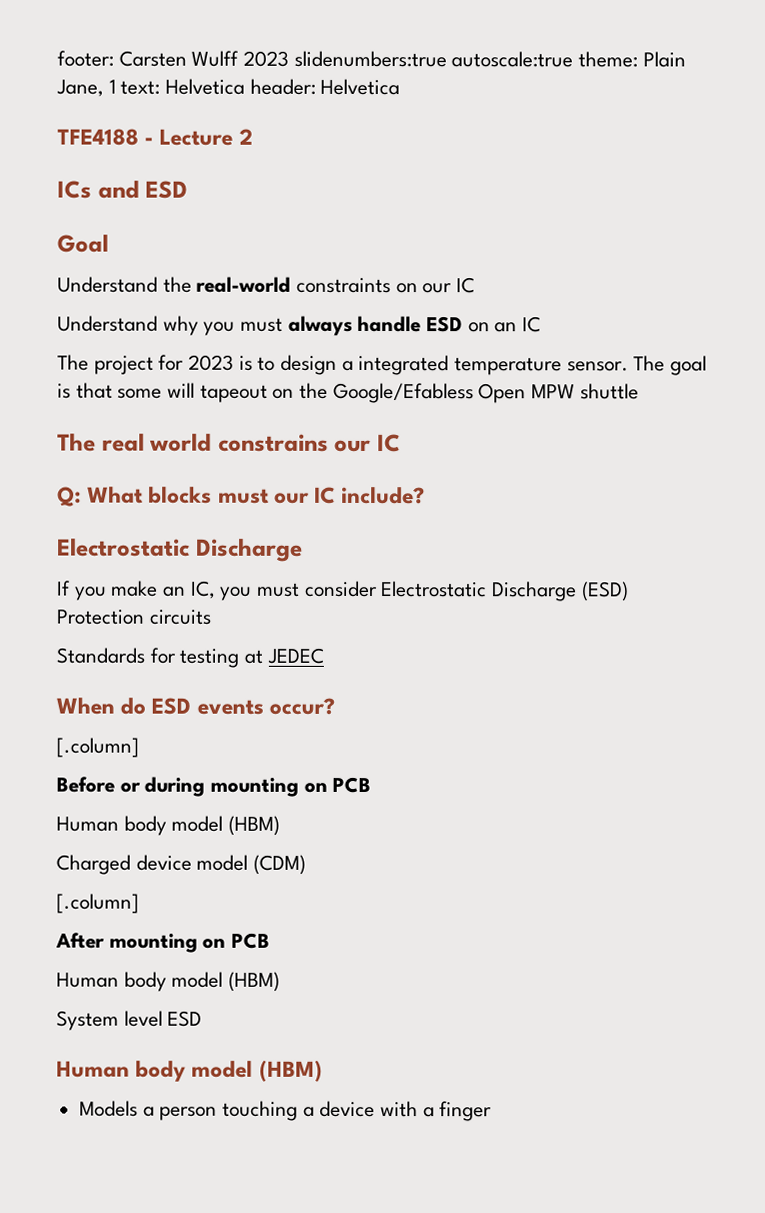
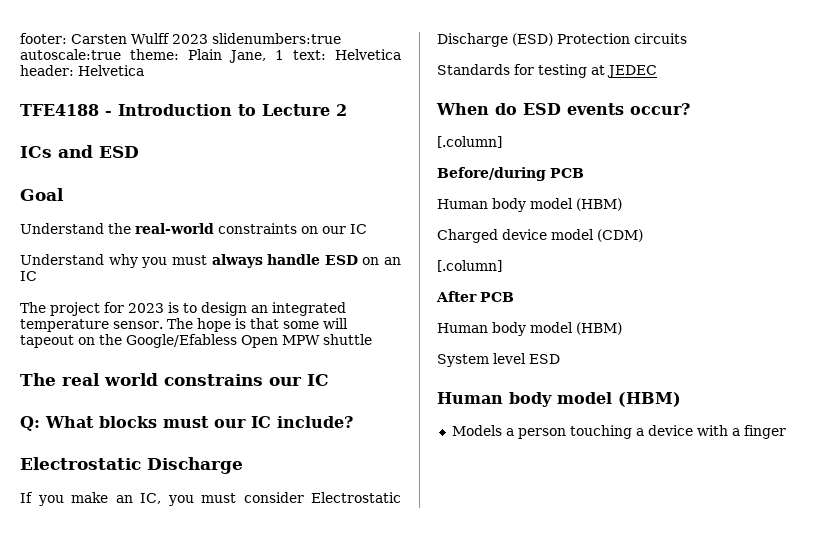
(155, 141) none -> [118,104,256,116] Introduction to
[341,360,354,371] a -> [251,305,268,313] an
[670,355,708,376] goal -> [196,318,231,332] hope
[56,776,328,797] Before or during mounting on -> [437,167,546,181] Before/during
[108,933,227,953] mounting on -> (477, 296) none

